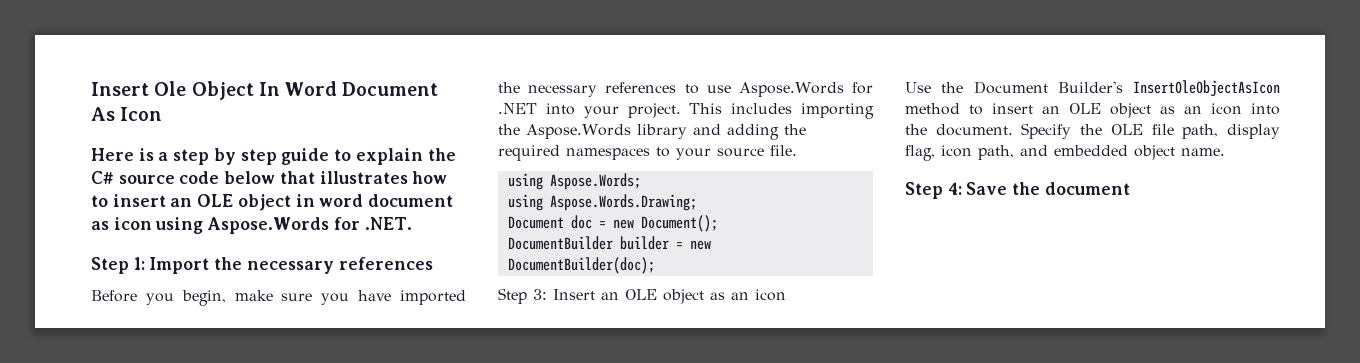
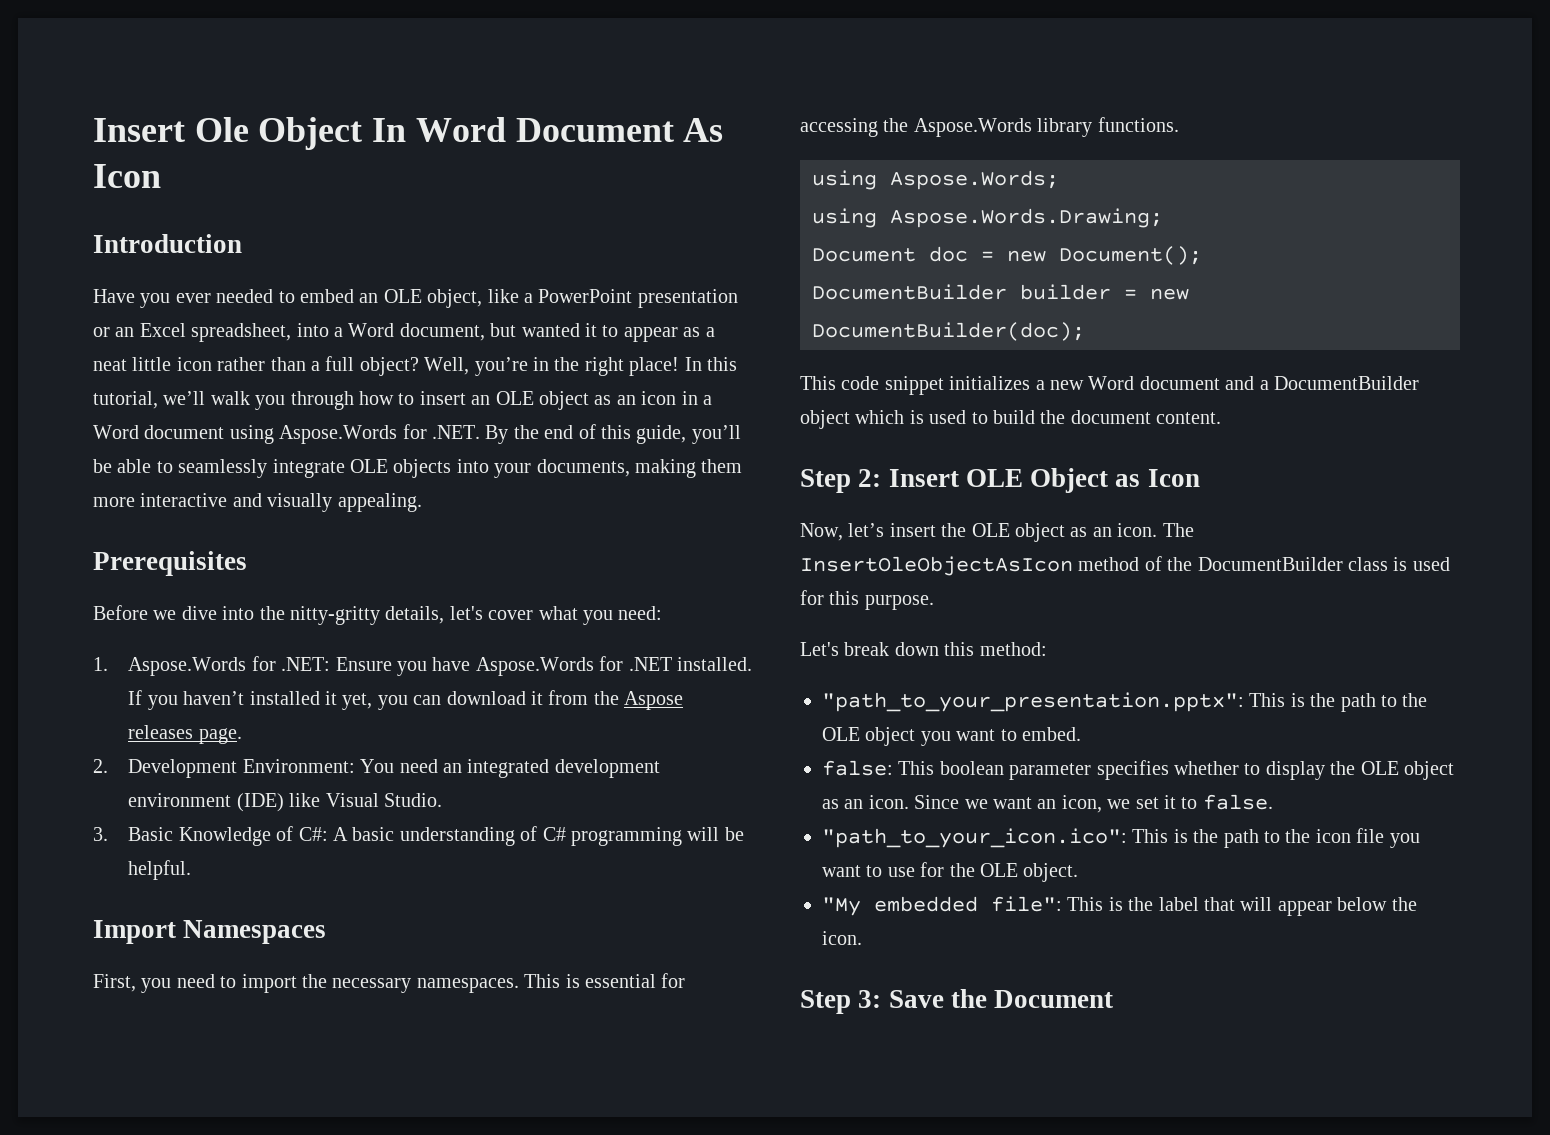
[91,148,456,165] [91,171,408,184] Here is a step by step guide to explain the C# source code below that illustrates -> [93,234,242,253] [93,289,738,308] [93,323,715,342] [93,356,737,376] [93,391,354,410] Introduction // Have you ever needed to embed an OLE object, like a PowerPoint presentation or an Excel spreadsheet, into a Word document, but wanted it to appear as a neat little icon rather than a full object? Well, you’re in the right place! In this tutorial, we’ll walk you through
[295,194,454,207] [91,217,412,234] [91,257,433,274] [91,290,466,306] [498,82,873,97] [498,103,874,119] [498,124,806,140] [498,145,797,161] in word document as icon using Aspose.Words for .NET. // Step 1: Import the necessary references // Before you begin, make sure you have imported the necessary references to use Aspose.Words for .NET into your project. This includes importing the Aspose.Words library and adding the required namespaces to your source file. -> [594,391,712,405] [93,424,741,444] [93,459,743,478] [93,493,422,512] [93,551,247,576] [93,605,663,625] [93,656,753,676] [128,690,684,710] [128,725,242,744] [93,759,660,778] [128,793,443,812] [93,826,744,846] [128,860,192,880] [93,920,327,944] [93,973,686,993] [800,117,1179,137] as an icon in a Word document using Aspose.Words for .NET. By the end of this guide, you’ll be able to seamlessly integrate OLE objects into your documents, making them more interactive and visually appealing. // Prerequisites // Before we dive into the nitty-gritty details, let's cover what you need: // 1. Aspose.Words for .NET: Ensure you have Aspose.Words for .NET installed. If you haven’t installed it yet, you can download it from the Aspose releases page. // 2. Development Environment: You need an integrated development environment (IDE) like Visual Studio. // 3. Basic Knowledge of C#: A basic understanding of C# programming will be helpful. // Import Namespaces // First, you need to import the necessary namespaces. This is essential for accessing the Aspose.Words library functions.
[498,288,786,304] [905,80,1280,97] [905,103,1280,118] [905,123,1280,139] [905,145,1225,161] [905,182,962,199] Step 3: Insert an OLE object as an icon // Use the Document Builder's InsertOleObjectAsIcon method to insert an OLE object as an icon into the document. Specify the OLE file path, display flag, icon path, and embedded object name. // Step 4: -> [800,376,1419,395] [800,410,1222,429] [800,468,1200,493] [800,523,1194,542] [800,556,1450,576] [800,590,934,610] [800,642,1047,656] [822,692,1428,712] [822,727,1081,746] [822,760,1454,780] [822,794,1273,813] [822,828,1420,848] [822,862,1079,882] [822,896,1417,916] [822,931,862,945] [800,990,882,1014] This code snippet initializes a new Word document and a DocumentBuilder object which is used to build the document content. // Step 2: Insert OLE Object as Icon // Now, let’s insert the OLE object as an icon. The InsertOleObjectAsIcon method of the DocumentBuilder class is used for this purpose. // Let's break down this method: // "path_to_your_presentation.pptx": This is the path to the OLE object you want to embed. // false: This boolean parameter specifies whether to display the OLE object as an icon. Since we want an icon, we set it to false. // "path_to_your_icon.ico": This is the path to the icon file you want to use for the OLE object. // "My embedded file": This is the label that will appear below the icon. // Step 3:
[1044,182,1130,195] document -> [994,990,1114,1008] Document

